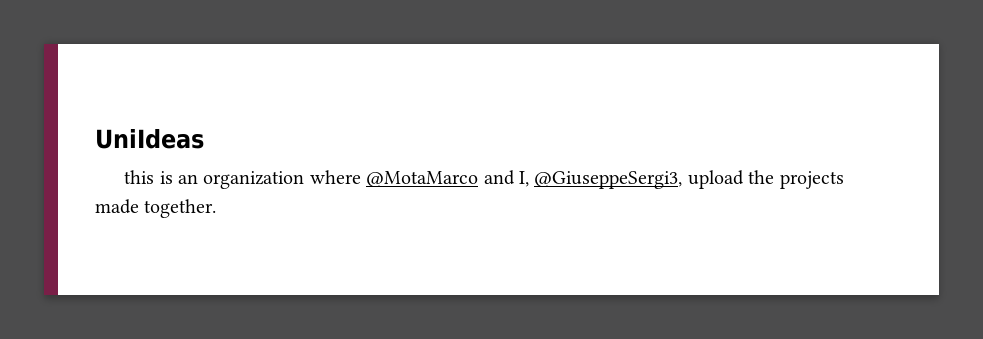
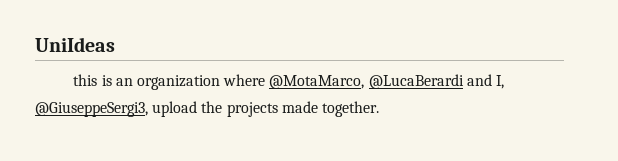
[366,171,479,187] @MotaMarco -> [269,74,464,89] @MotaMarco, @LucaBerardi

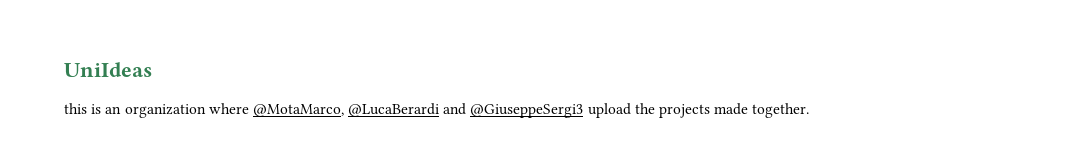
[495,75,504,89] [35,102,148,117] I, @GiuseppeSergi3, -> [470,104,584,118] @GiuseppeSergi3

